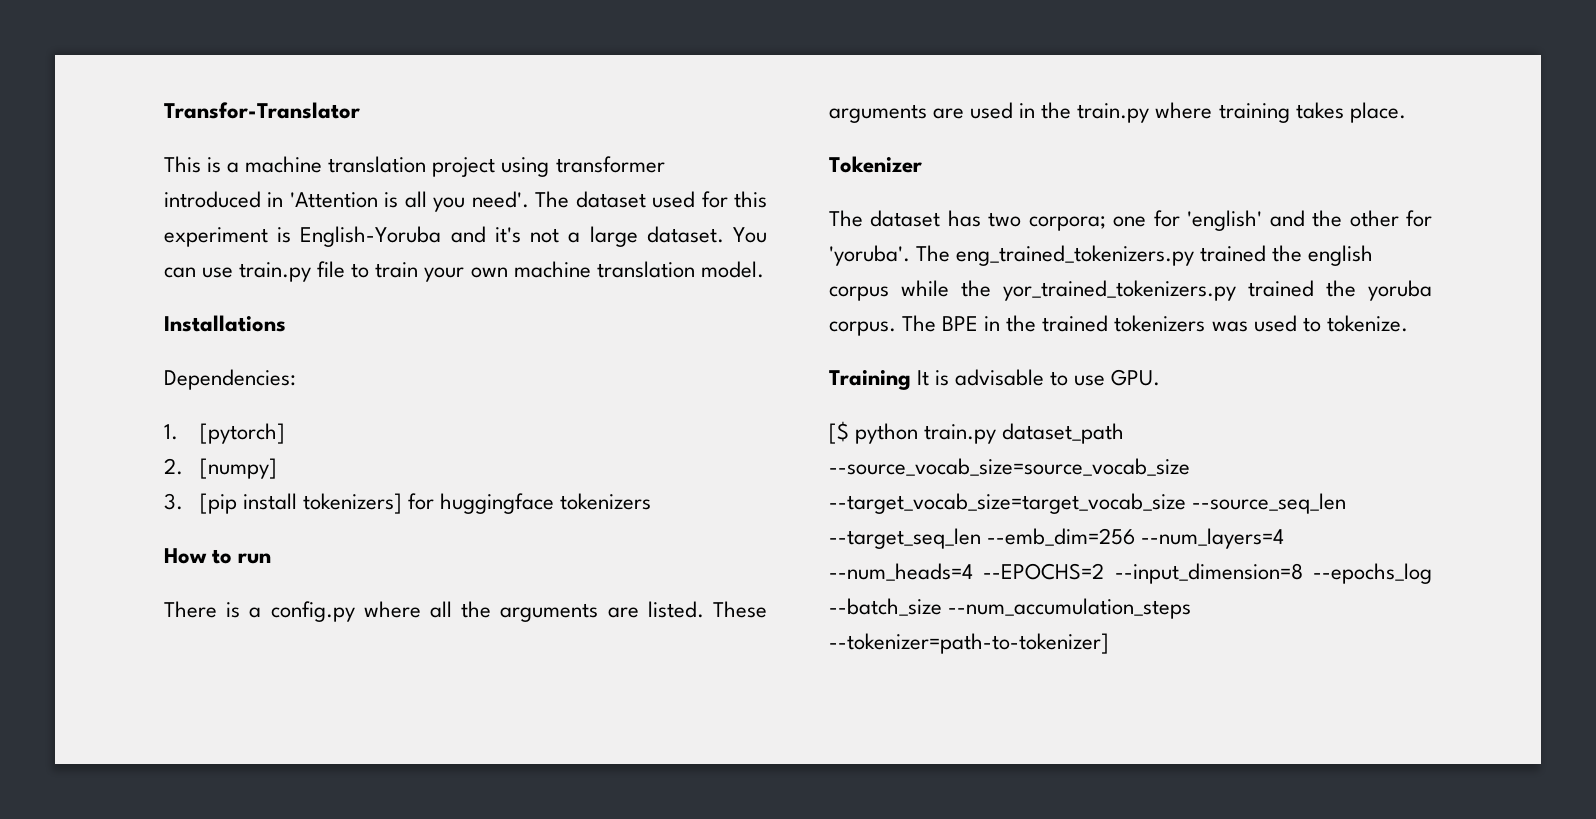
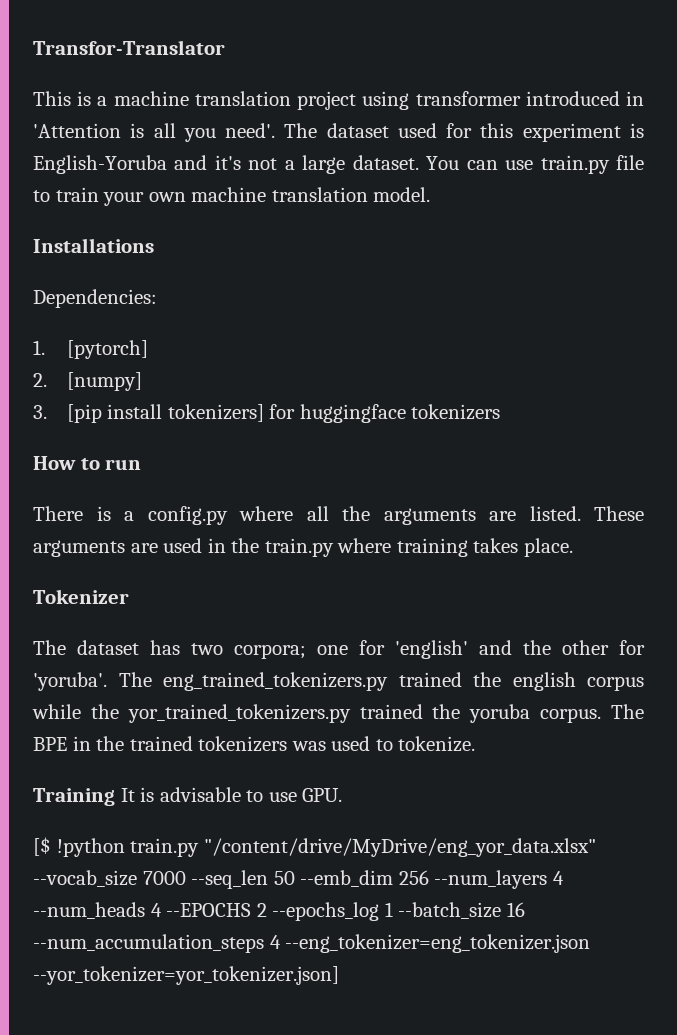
[855,423,1125,444] [829,458,1190,476] [829,493,1347,514] [829,528,1285,549] [829,563,1432,584] [829,598,1192,619] [829,633,1109,654] python train.py dataset_path --source_vocab_size=source_vocab_size --target_vocab_size=target_vocab_size --source_seq_len --target_seq_len --emb_dim=256 --num_layers=4 --num_heads=4 --EPOCHS=2 --input_dimension=8 --epochs_log --batch_size --num_accumulation_steps --tokenizer=path-to-tokenizer] -> [56,838,596,857] [33,870,564,889] [33,902,525,921] [33,934,591,953] [33,966,339,985] !python train.py "/content/drive/MyDrive/eng_yor_data.xlsx" --vocab_size 7000 --seq_len 50 --emb_dim 256 --num_layers 4 --num_heads 4 --EPOCHS 2 --epochs_log 1 --batch_size 16 --num_accumulation_steps 4 --eng_tokenizer=eng_tokenizer.json --yor_tokenizer=yor_tokenizer.json]

